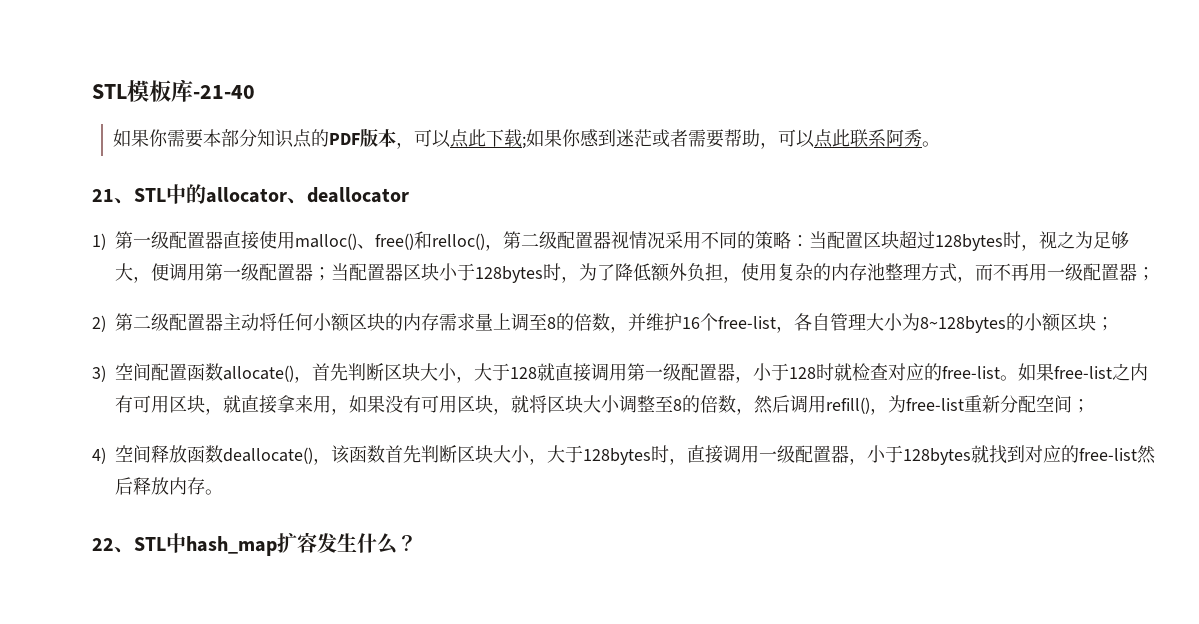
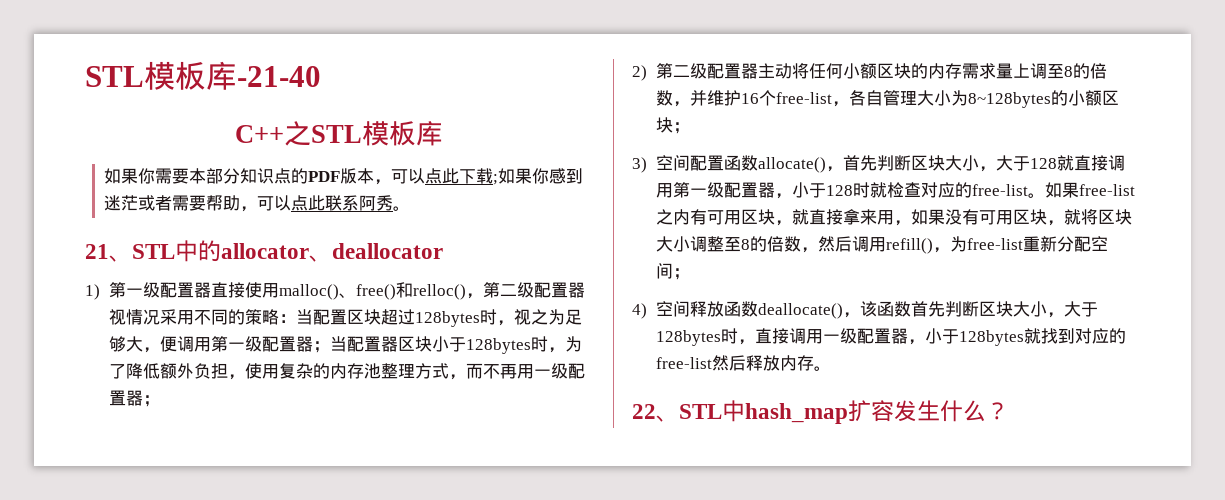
(255, 92) none -> [235,121,443,146] // C++之STL模板库

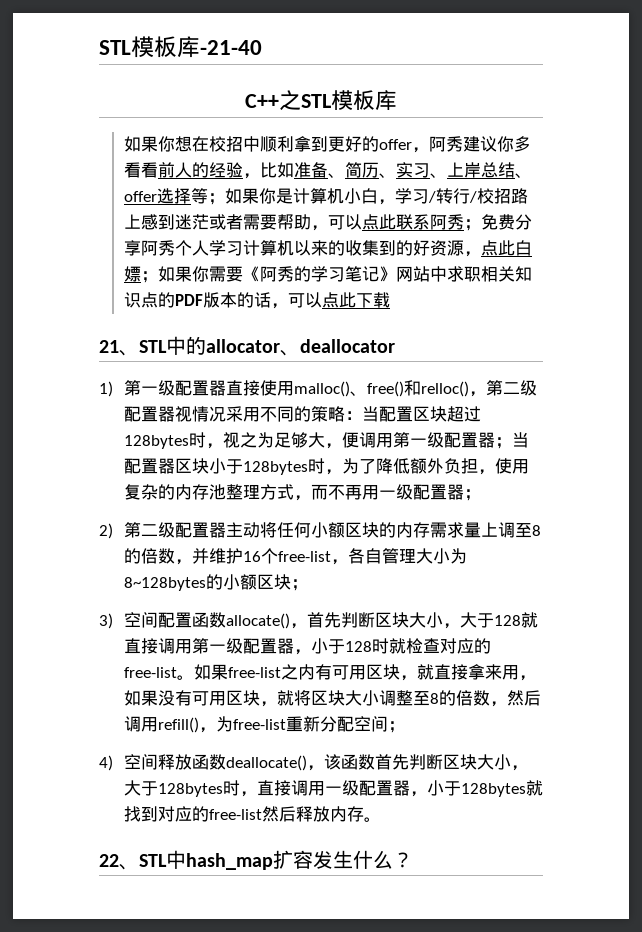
[154,168,549,185] 需要本部分知识点的PDF版本，可以点此下载;如果你 -> [174,136,531,153] [123,162,532,179] [123,188,528,205] [123,214,141,229] 想在校招中顺利拿到更好的offer，阿秀建议你多看看前人的经验，比如准备、简历、实习、上岸总结、offer选择等；如果你是计算机小白，学习/转行/校招路上
[392,206,410,211] 。 -> [463,214,532,231] [123,240,532,257] [123,266,532,283] [123,292,390,309] ；免费分享阿秀个人学习计算机以来的收集到的好资源，点此白嫖；如果你需要《阿秀的学习笔记》网站中求职相关知识点的PDF版本的话，可以点此下载

